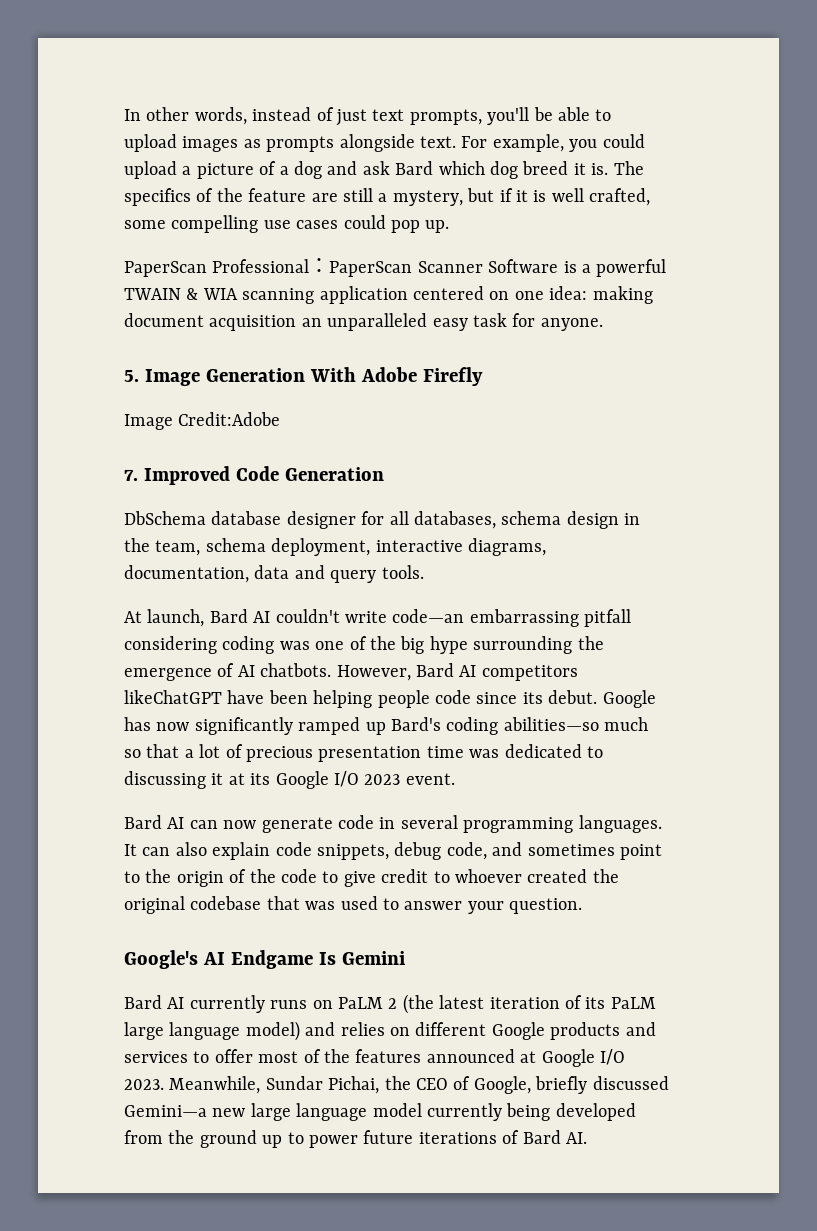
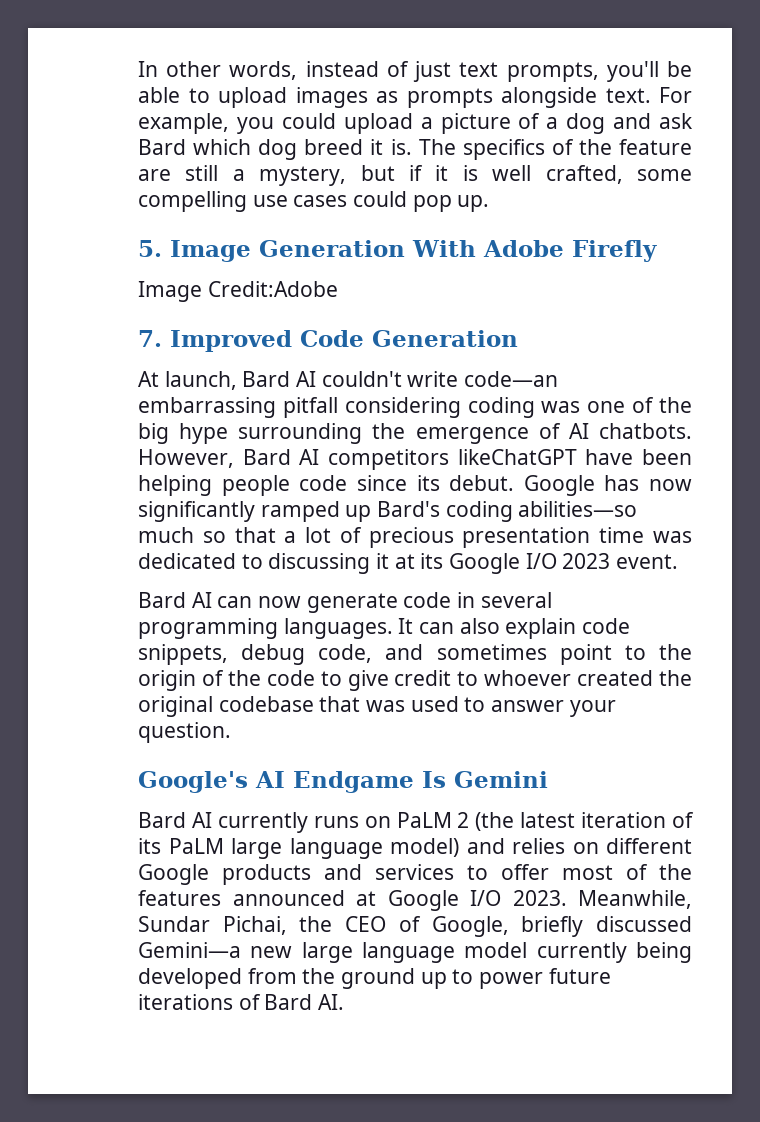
[124,258,667,277] [124,286,653,304] [124,313,603,331] // PaperScan Professional：PaperScan Scanner Software is a powerful TWAIN & WIA scanning application centered on one idea: making document acquisition an unparalleled easy task for anyone. -> (490, 203) none
[124,511,641,529] [124,538,546,556] [124,565,424,583] // DbSchema database designer for all databases, schema design in the team, schema deployment, interactive diagrams, documentation, data and query tools. -> (518, 338) none

